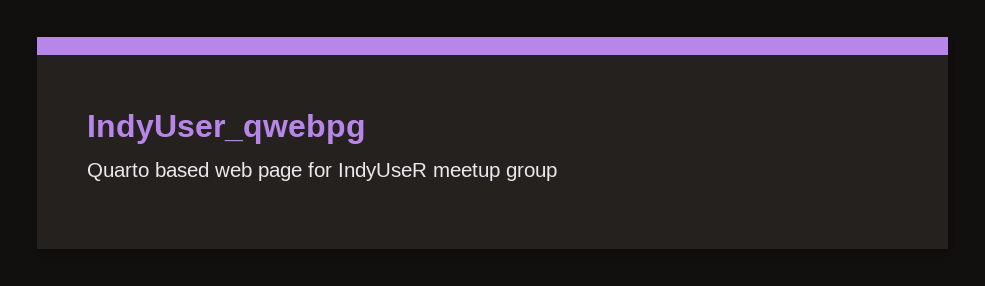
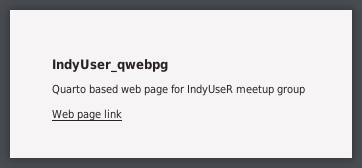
(557, 173) none -> [52,109,122,121] // Web page link

